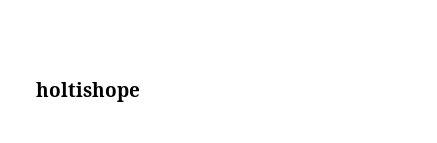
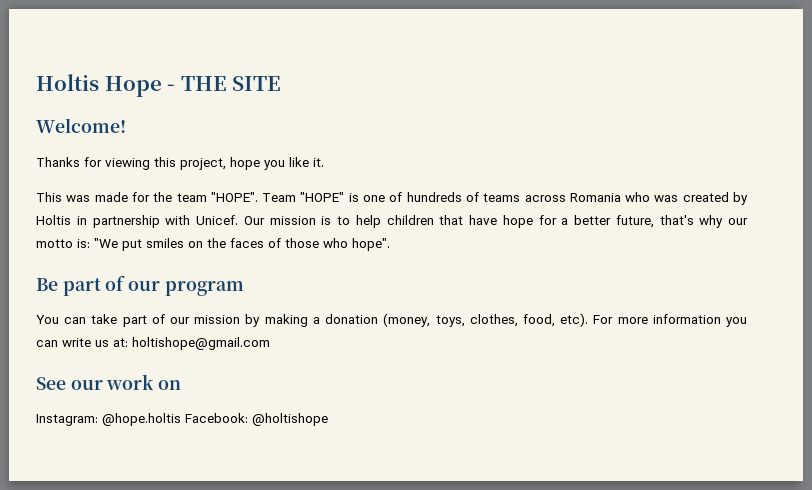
[36,82,140,102] holtishope -> [36,74,282,97] [36,118,126,133] [36,157,324,170] [36,192,748,205] [36,215,748,228] [36,238,390,251] [36,275,244,296] [36,313,748,327] [36,337,270,350] [36,374,182,390] [36,413,328,426] Holtis Hope - THE SITE // Welcome! // Thanks for viewing this project, hope you like it. // This was made for the team "HOPE". Team "HOPE" is one of hundreds of teams across Romania who was created by Holtis in partnership with Unicef. Our mission is to help children that have hope for a better future, that's why our motto is: "We put smiles on the faces of those who hope". // Be part of our program // You can take part of our mission by making a donation (money, toys, clothes, food, etc). For more information you can write us at: holtishope@gmail.com // See our work on // Instagram: @hope.holtis Facebook: @holtishope

